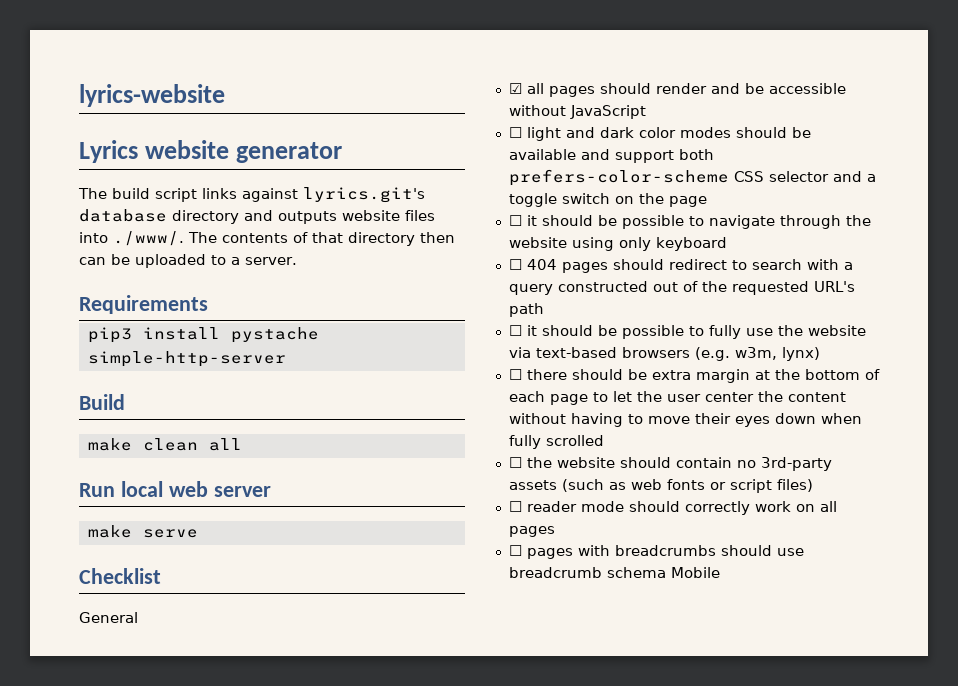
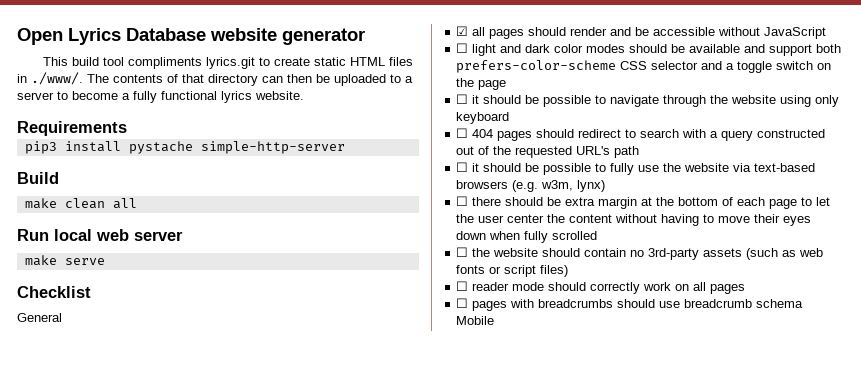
[79,84,225,107] [79,140,138,163] lyrics-website // Lyrics -> [17,28,206,45] Open Lyrics Database
[78,187,425,203] [79,209,435,224] [79,232,108,243] The build script links against lyrics.git's database directory and outputs website files into -> [42,57,413,69] [17,74,27,83] This build tool compliments lyrics.git to create static HTML files in
[420,232,455,243] [79,257,106,265] then can -> [262,74,312,83] can then
[245,257,297,265] server. -> [17,91,304,103] server to become a fully functional lyrics website.

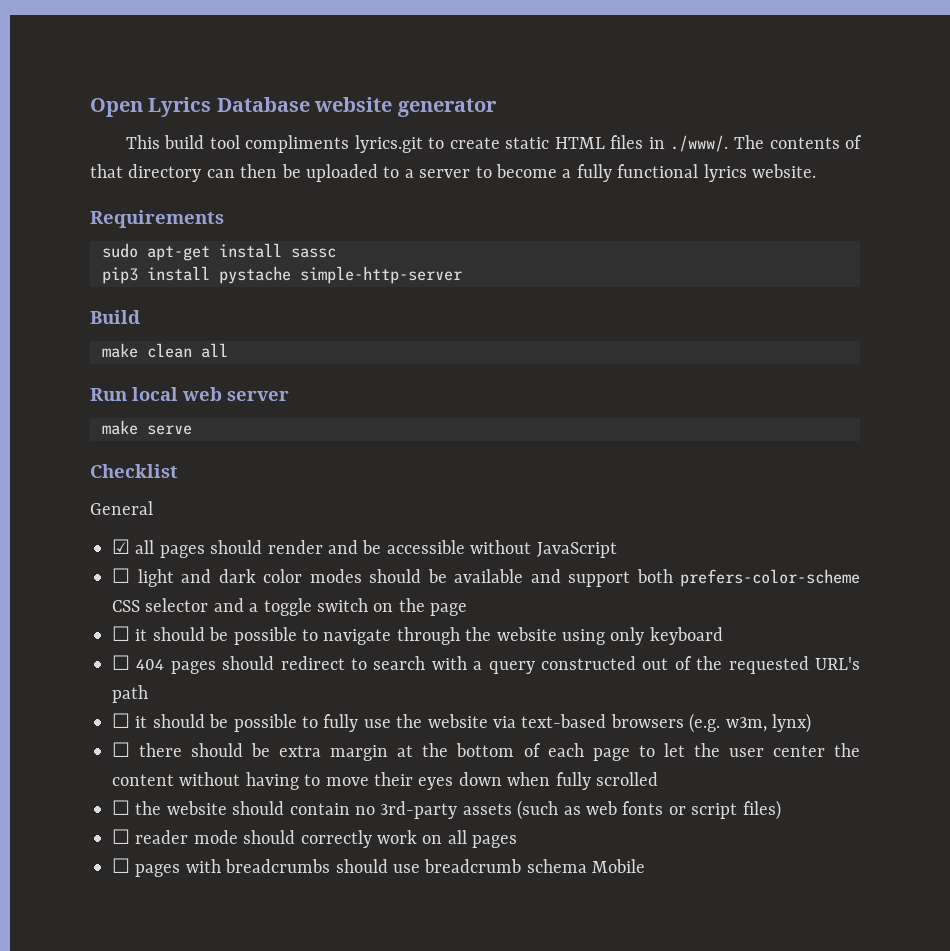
(127, 128) none -> [102,243,336,261] // sudo apt-get install sassc

